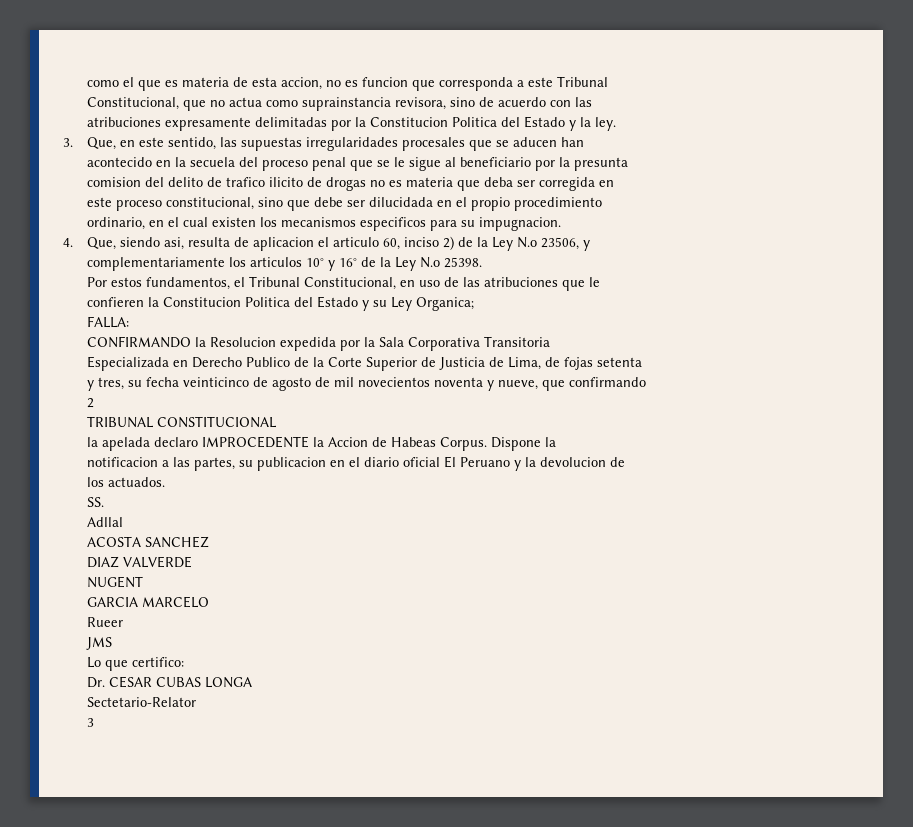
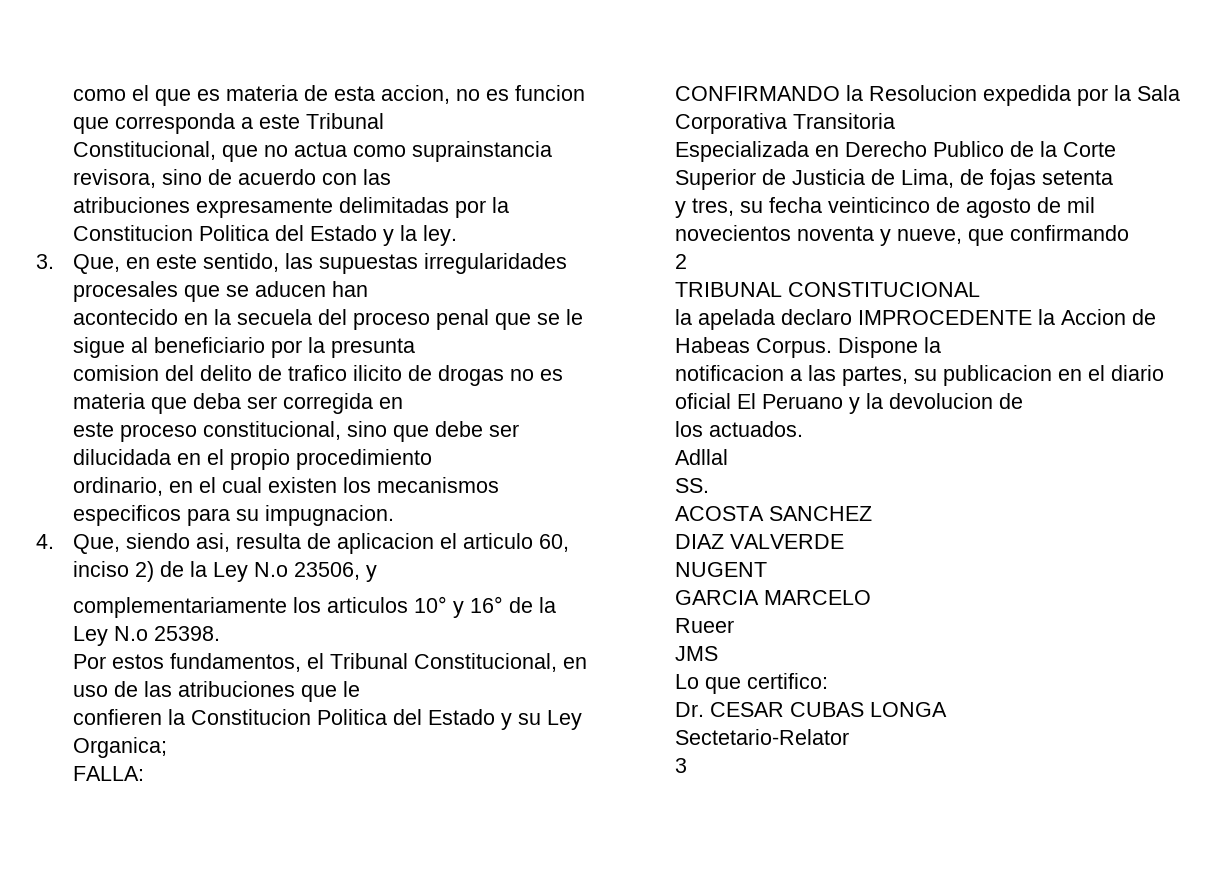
(166, 482) none -> [674,449,728,465] // Adllal
[87,517,124,527] // Adllal -> (709, 485) none

